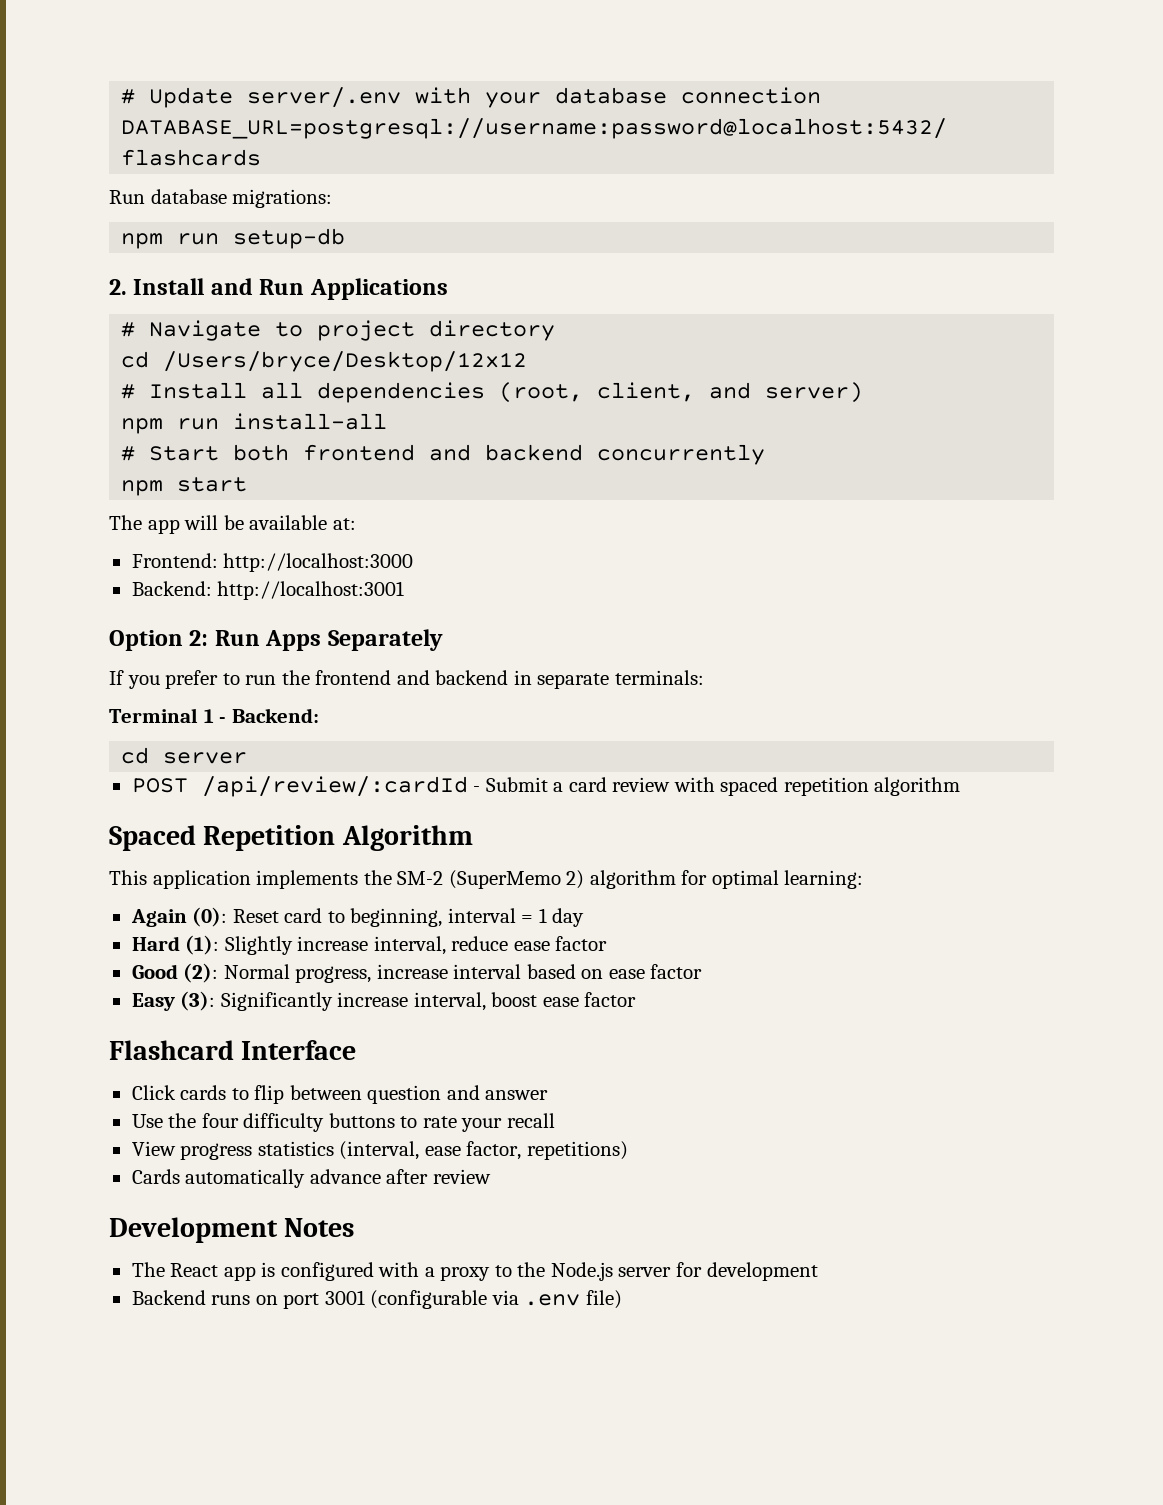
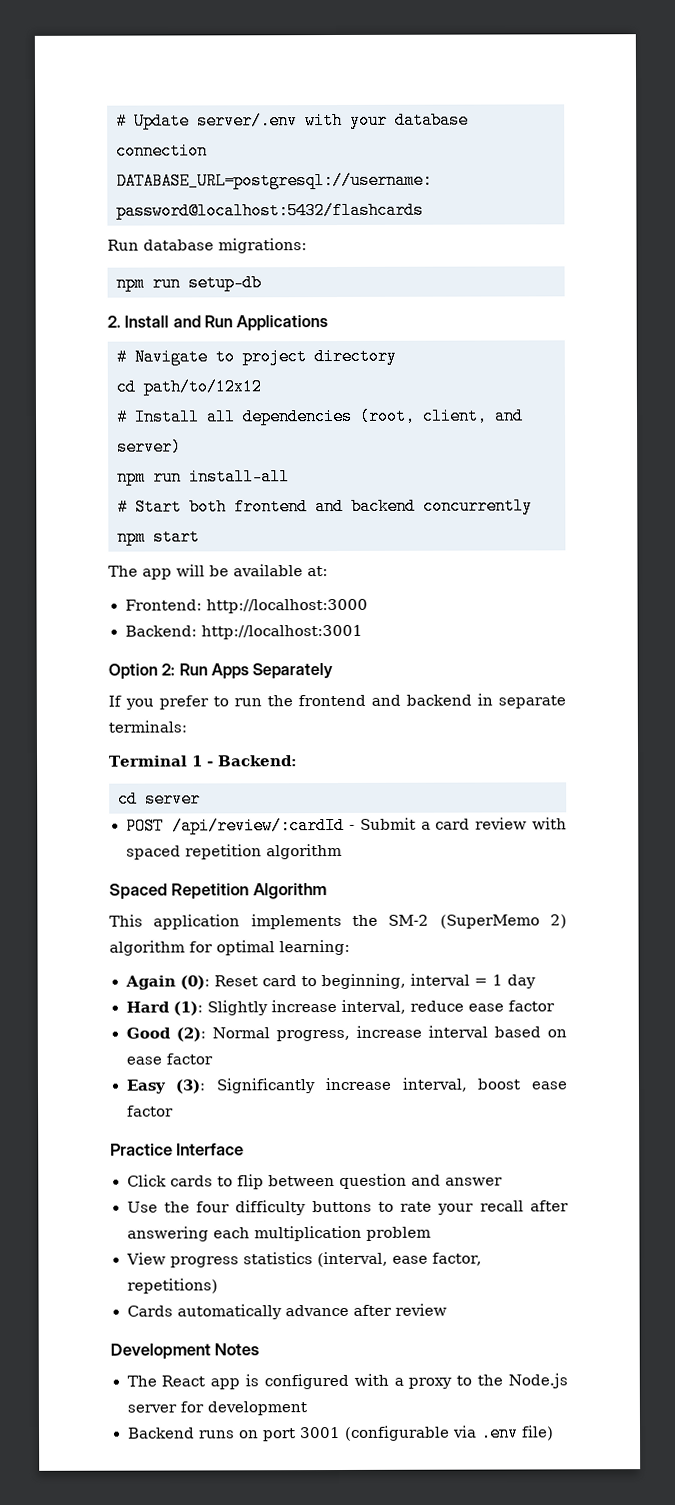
[163,351,528,372] /Users/bryce/Desktop/12x12 -> [143,378,262,396] path/to/12x12
[109,1040,234,1060] Flashcard -> [110,1143,173,1156] Practice
(555, 1120) none -> [530,1200,569,1212] [126,1225,431,1242] after answering each multiplication problem

